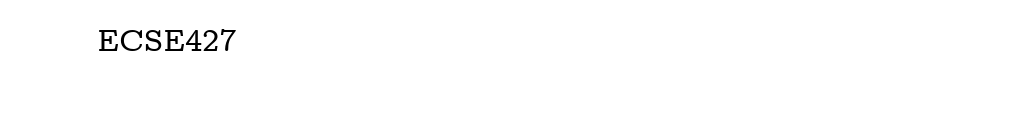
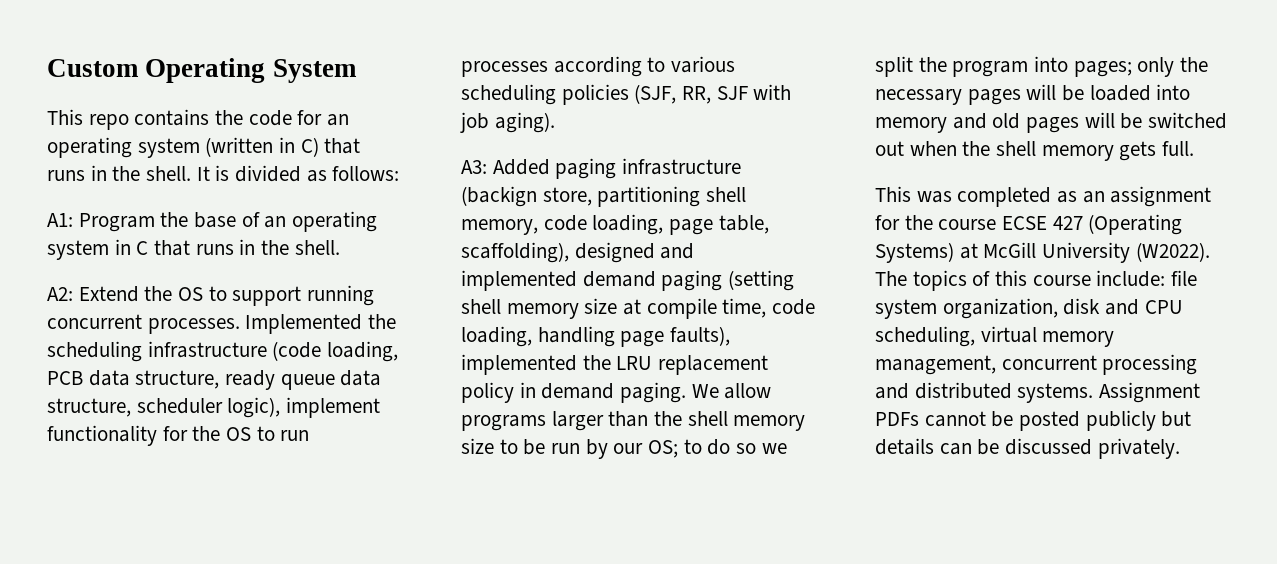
[97,29,236,51] ECSE427 -> [47,58,357,83] [47,109,350,130] [47,137,361,158] [47,165,400,182] [47,211,378,232] [47,239,340,260] [47,285,375,306] [47,314,397,334] [47,341,399,362] [47,370,382,390] [47,397,381,418] [47,425,310,446] [461,56,736,77] [461,84,792,105] [460,112,555,133] [461,158,742,179] [461,186,747,207] [461,214,769,235] [461,242,695,263] [461,270,795,291] [461,298,816,319] [461,326,731,347] [461,354,769,375] [461,382,772,403] [461,411,806,431] [461,438,787,459] [875,56,1209,77] [875,84,1191,105] [875,112,1228,133] [875,141,1195,161] [875,186,1212,207] [875,214,1183,235] [875,242,1210,263] [875,270,1198,291] [875,298,1183,319] [875,326,1115,347] [875,354,1198,375] [875,382,1201,403] [875,410,1192,431] [875,438,1180,459] Custom Operating System // This repo contains the code for an operating system (written in C) that runs in the shell. It is divided as follows: // A1: Program the base of an operating system in C that runs in the shell. // A2: Extend the OS to support running concurrent processes. Implemented the scheduling infrastructure (code loading, PCB data structure, ready queue data structure, scheduler logic), implement functionality for the OS to run processes according to various scheduling policies (SJF, RR, SJF with job aging). // A3: Added paging infrastructure (backign store, partitioning shell memory, code loading, page table, scaffolding), designed and implemented demand paging (setting shell memory size at compile time, code loading, handling page faults), implemented the LRU replacement policy in demand paging. We allow programs larger than the shell memory size to be run by our OS; to do so we split the program into pages; only the necessary pages will be loaded into memory and old pages will be switched out when the shell memory gets full. // This was completed as an assignment for the course ECSE 427 (Operating Systems) at McGill University (W2022). The topics of this course include: file system organization, disk and CPU scheduling, virtual memory management, concurrent processing and distributed systems. Assignment PDFs cannot be posted publicly but details can be discussed privately.

